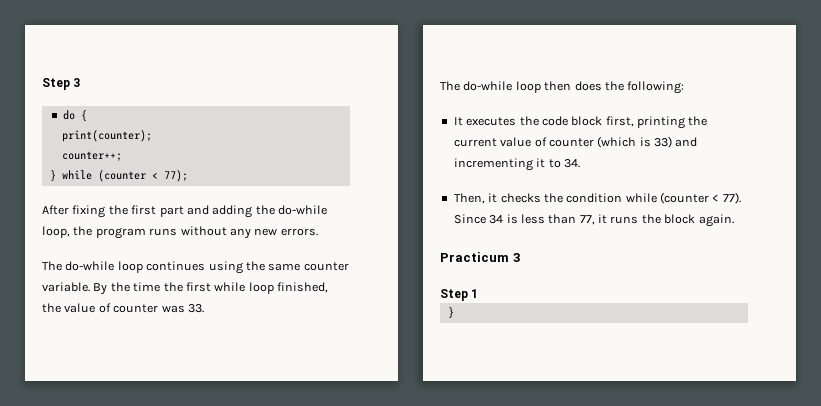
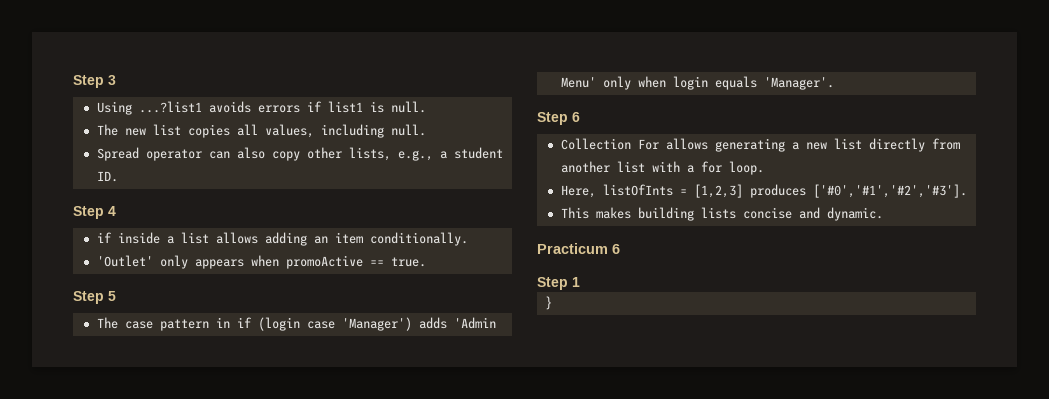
[63,110,88,121] [61,130,152,142] [61,151,122,161] [49,170,188,182] [42,205,327,218] [42,226,318,239] [42,261,349,274] [42,282,328,295] [42,303,204,313] [440,81,685,94] [453,116,708,129] [453,136,698,148] [453,158,580,171] [453,192,741,204] [453,214,734,227] do { // print(counter); // counter++; // } while (counter < 77); // After fixing the first part and adding the do-while loop, the program runs without any new errors. // The do-while loop continues using the same counter variable. By the time the first while loop finished, the value of counter was 33. // The do-while loop then does the following: // It executes the code block first, printing the current value of counter (which is 33) and incrementing it to 34. // Then, it checks the condition while (counter < 77). Since 34 is less than 77, it runs the block again. -> [96,101,426,115] [96,124,426,138] [96,147,503,161] [96,171,118,182] [73,206,116,219] [96,232,468,246] [96,255,426,269] [73,291,116,304] [96,317,496,331] [560,76,834,90] [537,112,580,125] [560,138,960,152] [560,161,764,175] [560,184,967,198] [560,207,883,221] Using ...?list1 avoids errors if list1 is null. // The new list copies all values, including null. // Spread operator can also copy other lists, e.g., a student ID. // Step 4 // if inside a list allows adding an item conditionally. // 'Outlet' only appears when promoActive == true. // Step 5 // The case pattern in if (login case 'Manager') adds 'Admin Menu' only when login equals 'Manager'. // Step 6 // Collection For allows generating a new list directly from another list with a for loop. // Here, listOfInts = [1,2,3] produces ['#0','#1','#2','#3']. // This makes building lists concise and dynamic.
[512,253,520,262] 3 -> [612,244,620,254] 6

